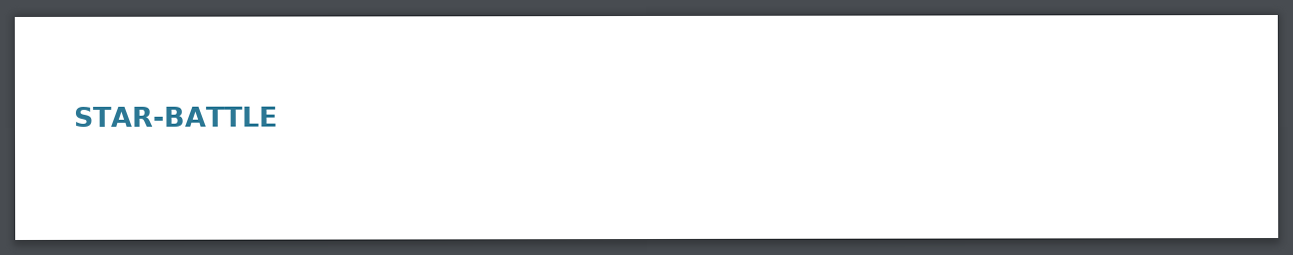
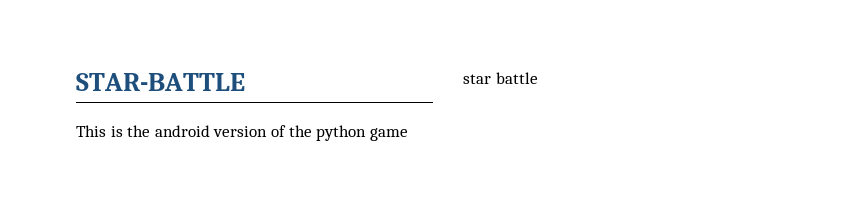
(277, 116) none -> [76,125,408,141] [463,72,538,84] // This is the android version of the python game star battle

